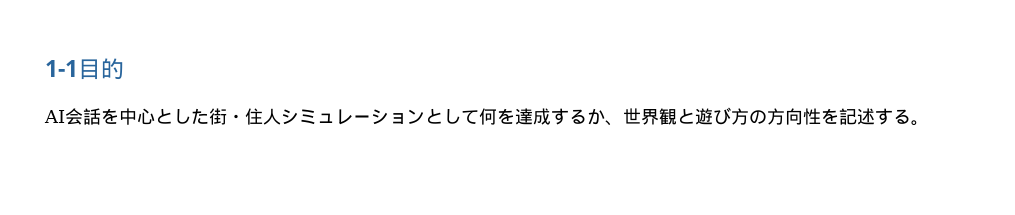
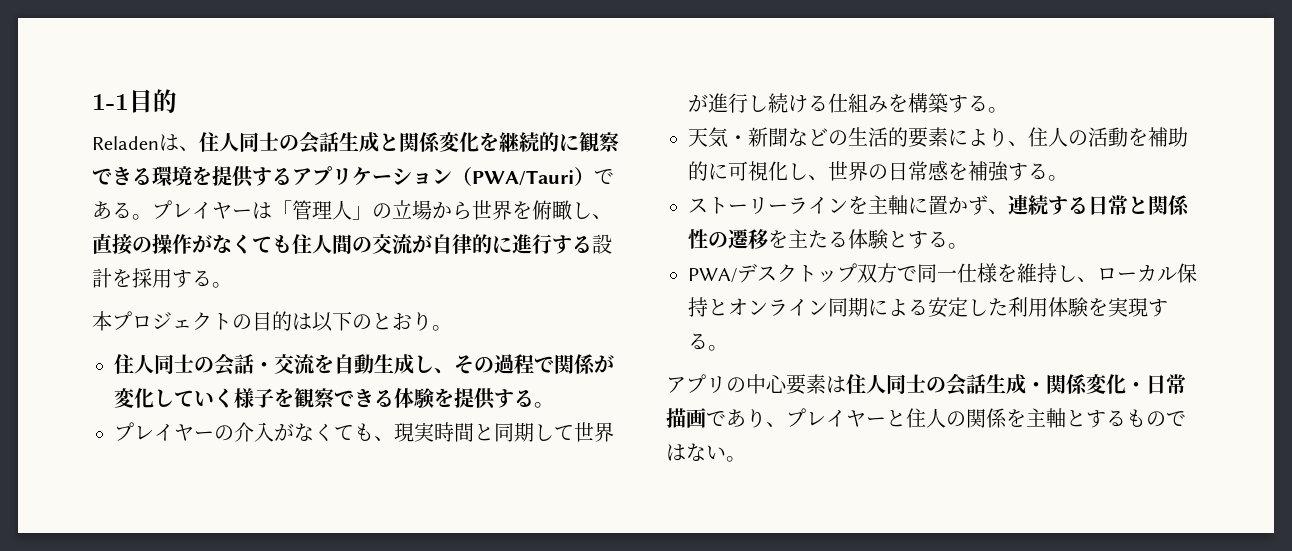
[44,107,911,126] AI会話を中心とした街・住人シミュレーションとして何を達成するか、世界観と遊び方の方向性を記述する -> [92,131,619,154] [92,165,614,188] [92,200,612,220] [92,233,612,255] [92,268,232,288] [92,311,452,332] [114,353,614,376] [114,387,554,410] [114,422,614,442] [688,93,1008,113] [688,127,1188,148] [688,160,1068,182] [688,194,1190,215] [688,229,968,249] [688,263,1197,283] [688,297,1168,318] [688,333,728,351] [666,373,1186,396] [666,408,1186,428] [666,443,726,461] Reladenは、住人同士の会話生成と関係変化を継続的に観察できる環境を提供するアプリケーション（PWA/Tauri）である。プレイヤーは「管理人」の立場から世界を俯瞰し、直接の操作がなくても住人間の交流が自律的に進行する設計を採用する。 // 本プロジェクトの目的は以下のとおり。 // 住人同士の会話・交流を自動生成し、その過程で関係が変化していく様子を観察できる体験を提供する。 // プレイヤーの介入がなくても、現実時間と同期して世界が進行し続ける仕組みを構築する。 // 天気・新聞などの生活的要素により、住人の活動を補助的に可視化し、世界の日常感を補強する。 // ストーリーラインを主軸に置かず、連続する日常と関係性の遷移を主たる体験とする。 // PWA/デスクトップ双方で同一仕様を維持し、ローカル保持とオンライン同期による安定した利用体験を実現する。 // アプリの中心要素は住人同士の会話生成・関係変化・日常描画であり、プレイヤーと住人の関係を主軸とするものではない

